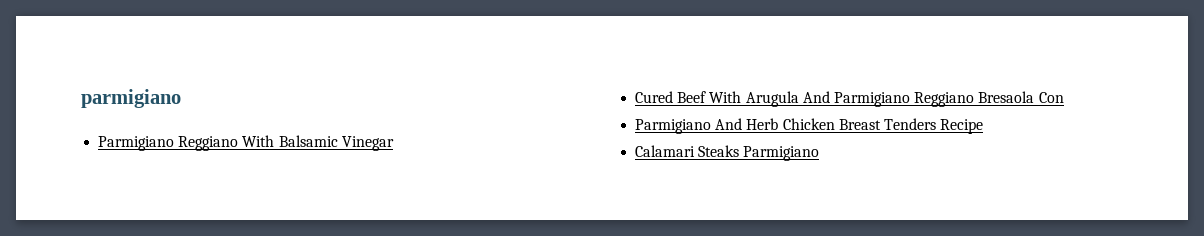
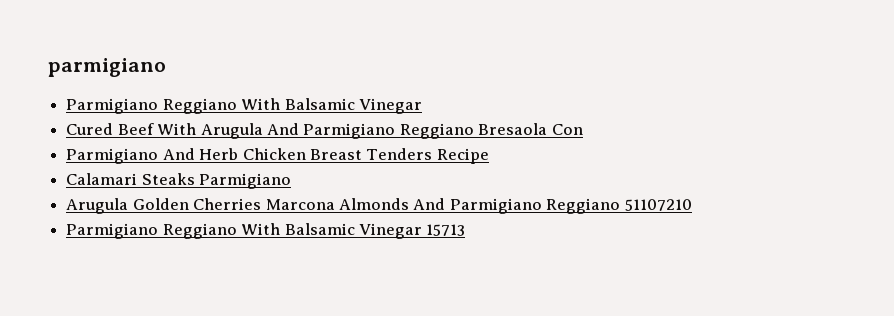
(820, 153) none -> [66,198,692,214] [66,223,466,239] // Arugula Golden Cherries Marcona Almonds And Parmigiano Reggiano 51107210 // Parmigiano Reggiano With Balsamic Vinegar 15713

